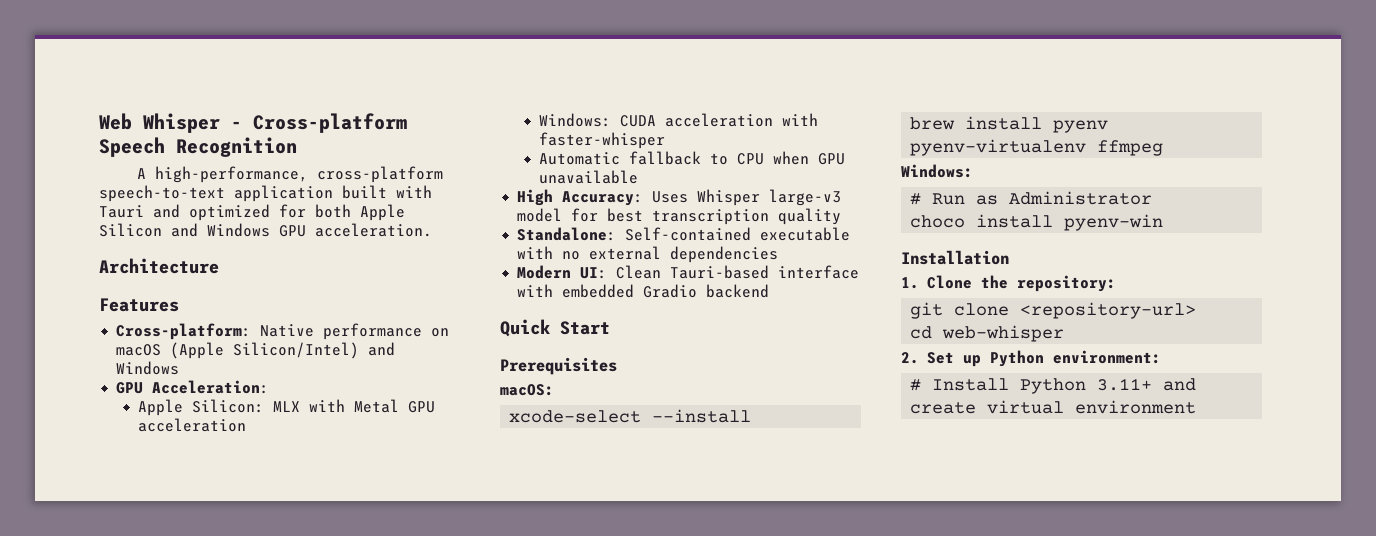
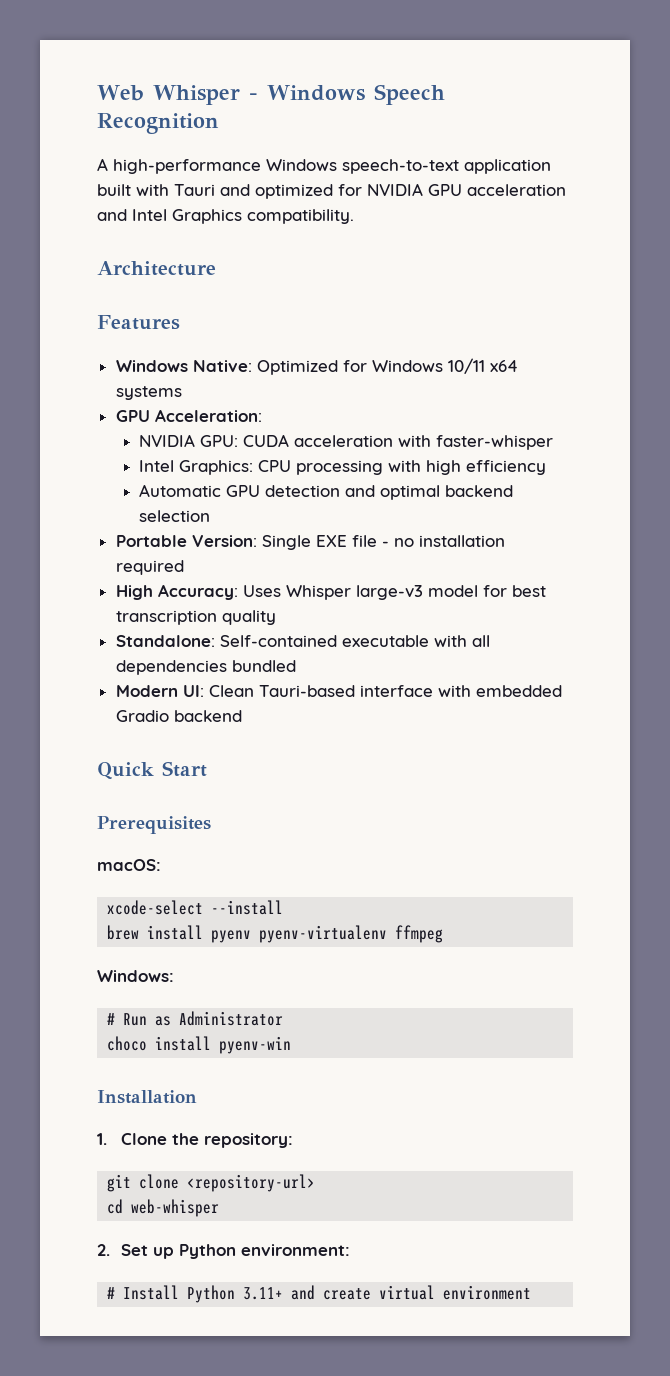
[253,113,407,133] Cross-platform -> [266,85,365,101] Windows
[155,166,444,183] high-performance, cross-platform -> [113,159,337,174] high-performance Windows
[315,204,405,221] [99,223,432,237] [99,258,219,274] [99,298,179,312] [116,323,450,340] [116,342,396,359] [116,361,180,375] [116,380,270,394] [138,399,436,416] [138,418,247,432] [539,113,819,127] [539,132,666,149] [539,151,846,165] [539,170,639,184] both Apple Silicon and Windows GPU acceleration. // Architecture // Features // Cross-platform: Native performance on macOS (Apple Silicon/Intel) and Windows // GPU Acceleration: // Apple Silicon: MLX with Metal GPU acceleration // Windows: CUDA acceleration with faster-whisper // Automatic fallback to CPU when GPU unavailable -> [367,183,566,196] [97,209,354,224] [97,261,216,276] [97,315,180,330] [115,358,518,375] [115,386,182,400] [115,409,262,422] [139,434,554,450] [139,460,547,475] [139,484,514,500] [139,510,211,522] [115,535,505,550] [115,560,184,575] NVIDIA GPU acceleration and Intel Graphics compatibility. // Architecture // Features // Windows Native: Optimized for Windows 10/11 x64 systems // GPU Acceleration: // NVIDIA GPU: CUDA acceleration with faster-whisper // Intel Graphics: CPU processing with high efficiency // Automatic GPU detection and optimal backend selection // Portable Version: Single EXE file - no installation required
[562,246,662,260] no external -> [471,635,490,647] all
(779, 254) none -> [231,660,296,672] bundled

